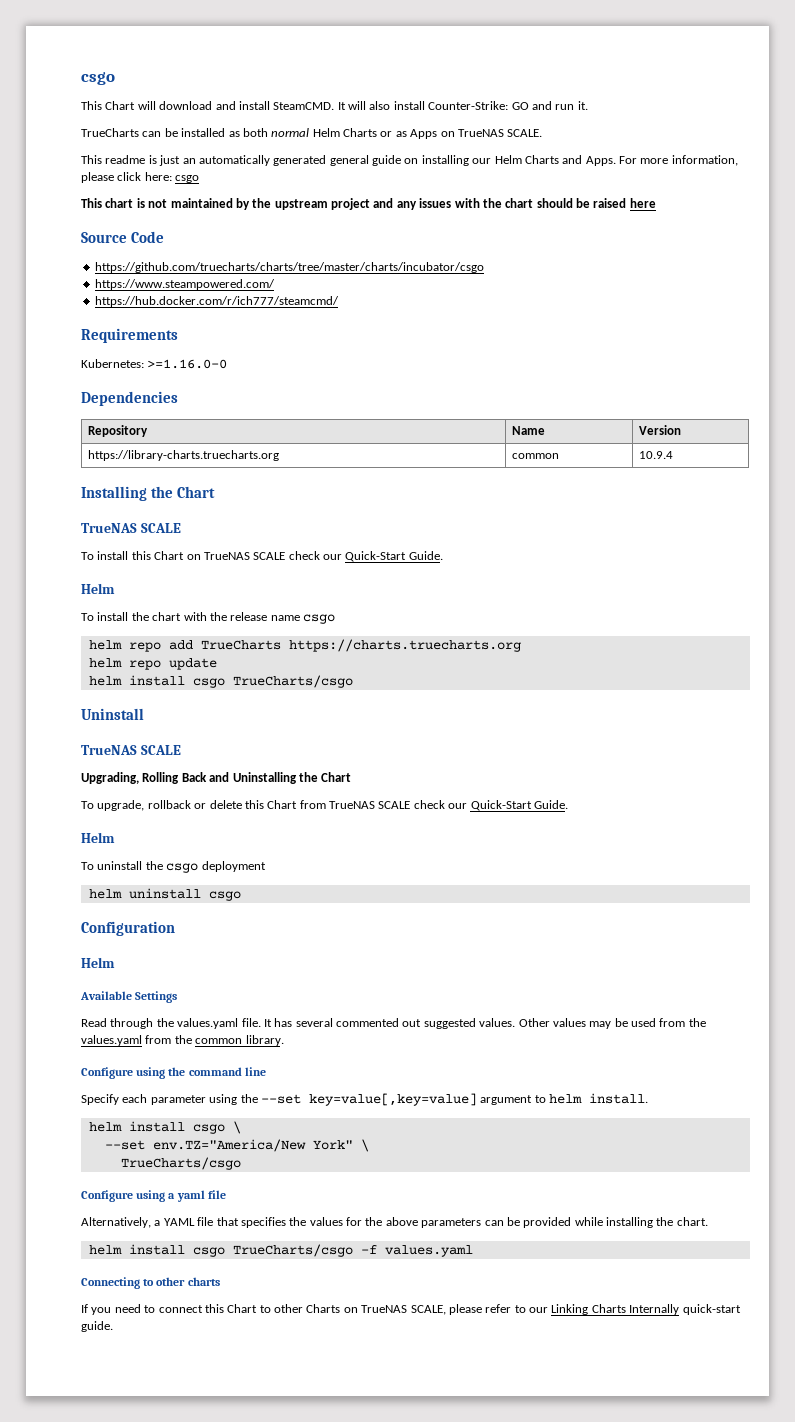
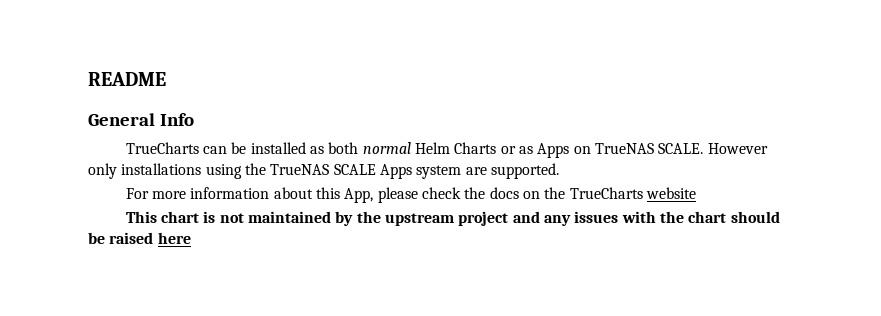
[81,72,115,85] [81,101,588,110] csgo // This Chart will download and install SteamCMD. It will also install Counter-Strike: GO and run it. -> [88,72,166,86] [88,113,194,126] README // General Info
[81,155,738,166] [81,172,200,183] // This readme is just an automatically generated general guide on installing our Helm Charts and Apps. For more information, please click here: csgo -> [707,143,768,154] [88,163,559,179] [125,187,696,203] However only installations using the TrueNAS SCALE Apps system are supported. // For more information about this App, please check the docs on the TrueCharts website
[81,231,165,243] [94,262,484,273] [94,279,275,290] [94,296,339,307] [81,328,178,343] [81,359,228,369] [81,391,178,406] [87,425,148,437] [511,426,545,435] [638,425,681,435] [87,450,279,461] [511,453,559,459] [638,451,673,459] [81,486,216,501] [81,523,181,533] [81,551,443,562] [81,583,115,594] [81,612,335,624] [88,639,521,652] [88,658,217,670] [88,675,353,688] [81,708,144,720] [81,745,181,755] [81,772,352,784] [81,800,568,811] [81,832,115,843] [81,861,266,873] [88,888,241,901] [81,921,175,936] [81,957,115,968] [80,991,178,1003] [81,1018,706,1029] [81,1035,284,1046] [81,1067,266,1079] [81,1093,648,1106] [88,1121,241,1134] [104,1139,369,1152] [120,1157,241,1170] [81,1190,226,1202] [81,1217,708,1228] [88,1244,473,1257] [81,1277,220,1289] [81,1304,741,1315] [81,1321,113,1332] // Source Code // https://github.com/truecharts/charts/tree/master/charts/incubator/csgo // https://www.steampowered.com/ // https://hub.docker.com/r/ich777/steamcmd/ // Requirements // Kubernetes: >=1.16.0-0 // Dependencies // Repository | Name | Version // https://library-charts.truecharts.org | common | 10.9.4 // Installing the Chart // TrueNAS SCALE // To install this Chart on TrueNAS SCALE check our Quick-Start Guide. // Helm // To install the chart with the release name csgo // helm repo add TrueCharts https://charts.truecharts.org // helm repo update // helm install csgo TrueCharts/csgo // Uninstall // TrueNAS SCALE // Upgrading, Rolling Back and Uninstalling the Chart // To upgrade, rollback or delete this Chart from TrueNAS SCALE check our Quick-Start Guide. // Helm // To uninstall the csgo deployment // helm uninstall csgo // Configuration // Helm // Available Settings // Read through the values.yaml file. It has several commented out suggested values. Other values may be used from the values.yaml from the common library. // Configure using the command line // Specify each parameter using the --set key=value[,key=value] argument to helm install. // helm install csgo \ // --set env.TZ="America/New York" \ // TrueCharts/csgo // Configure using a yaml file // Alternatively, a YAML file that specifies the values for the above parameters can be provided while installing the chart. // helm install csgo TrueCharts/csgo -f values.yaml // Connecting to other charts // If you need to connect this Chart to other Charts on TrueNAS SCALE, please refer to our Linking Charts Internally quick-start guide. -> (191, 238) none

